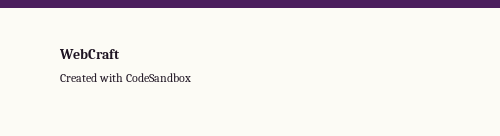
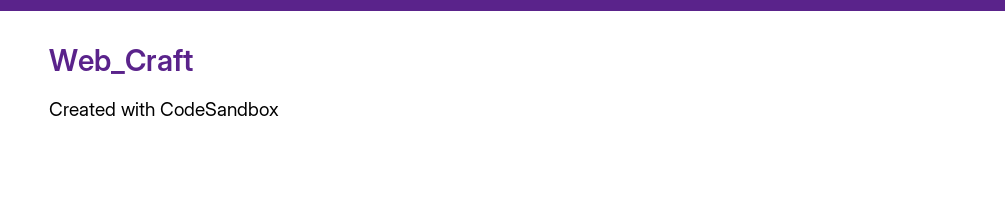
[59,48,120,59] WebCraft -> [49,49,193,74] Web_Craft

